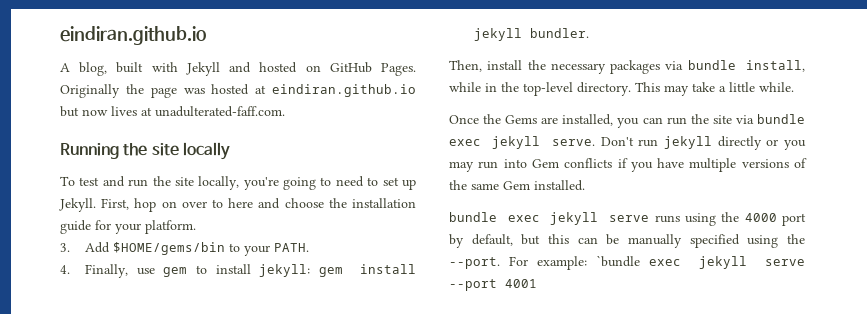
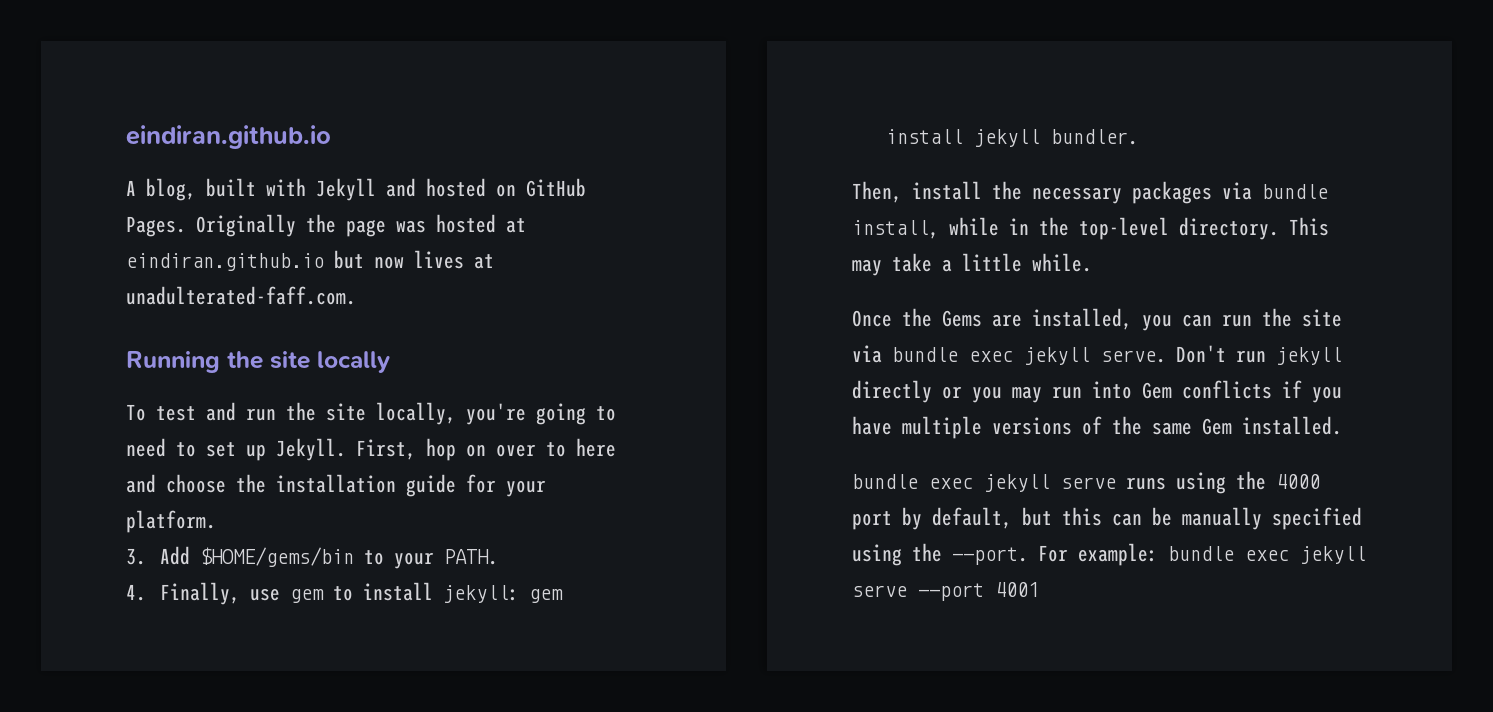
[596,255,640,267] `bundle -> [1168,546,1234,561] bundle

